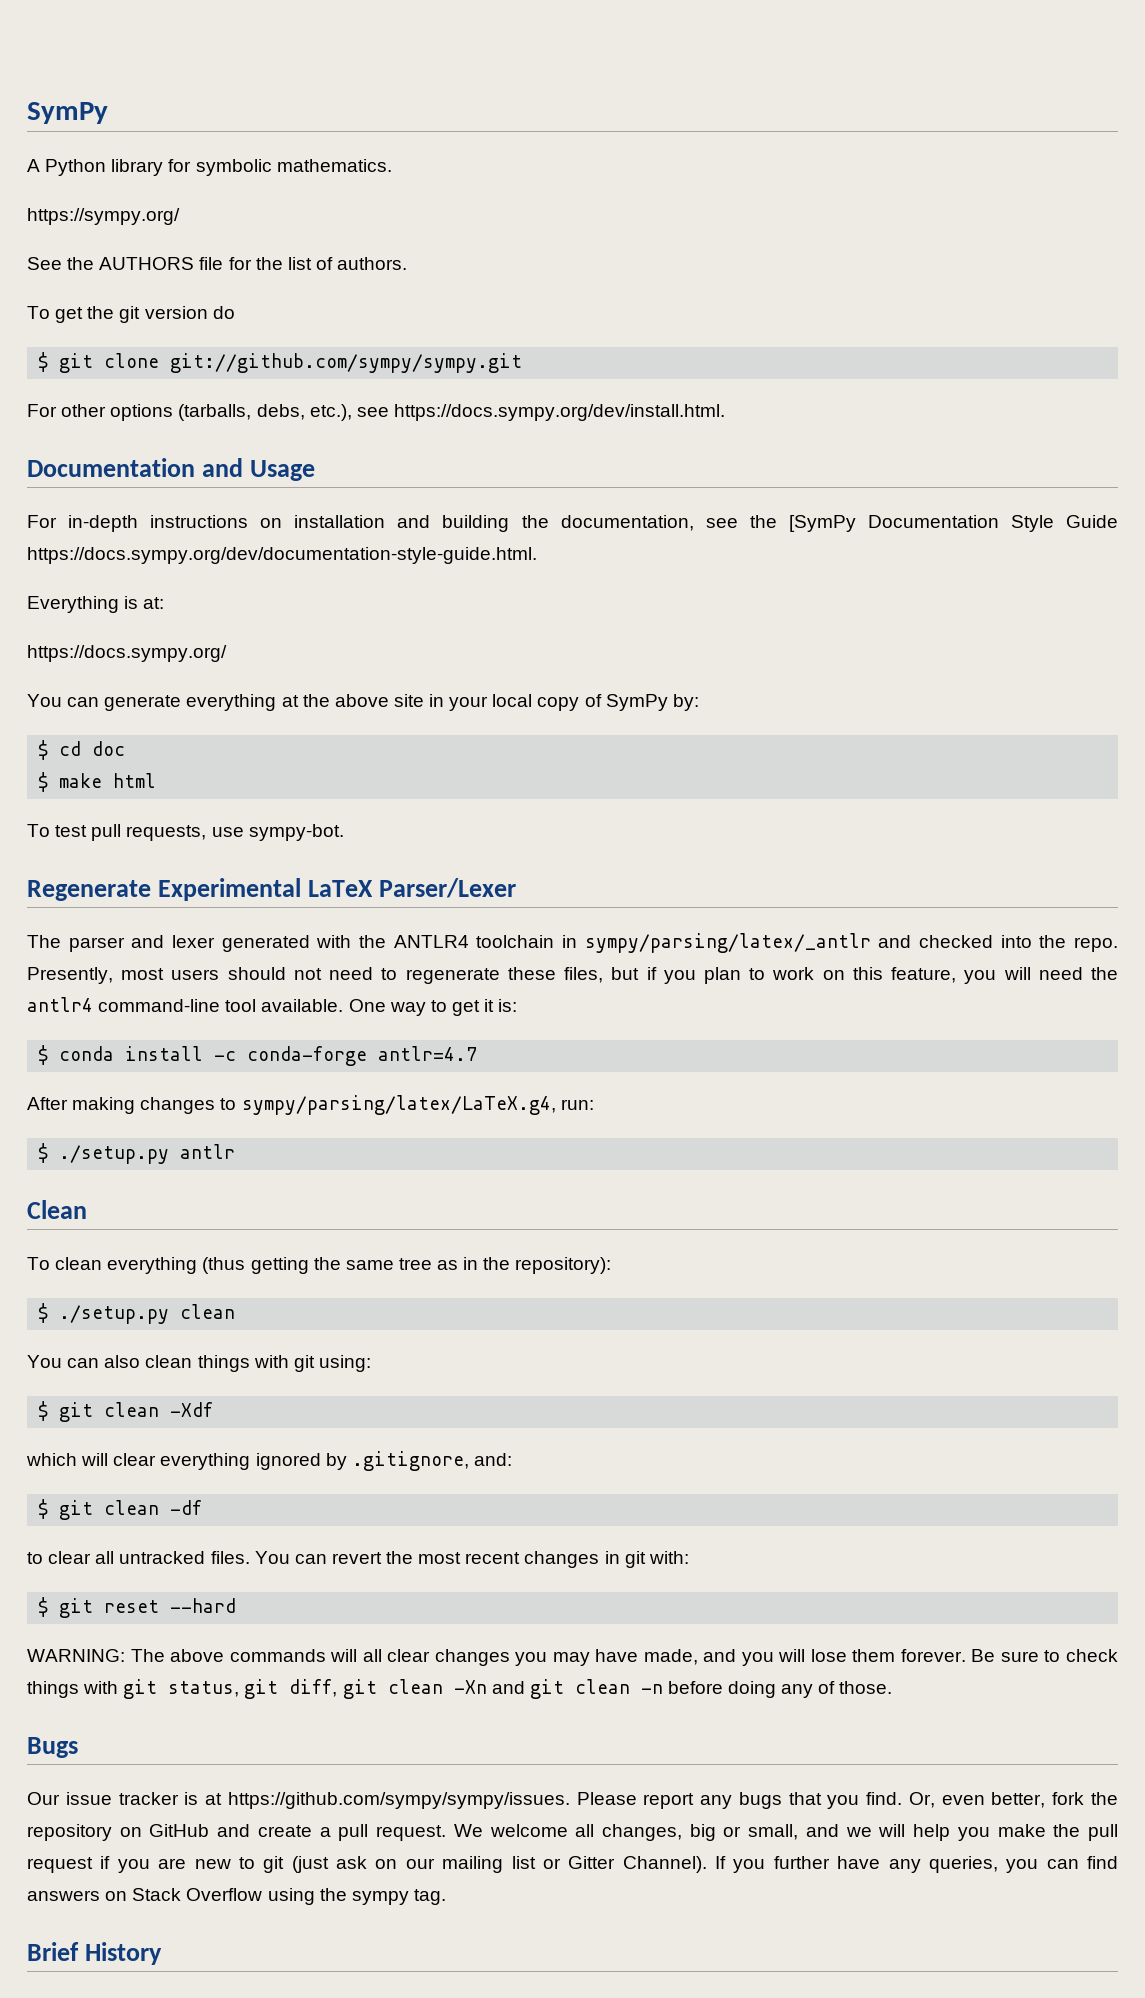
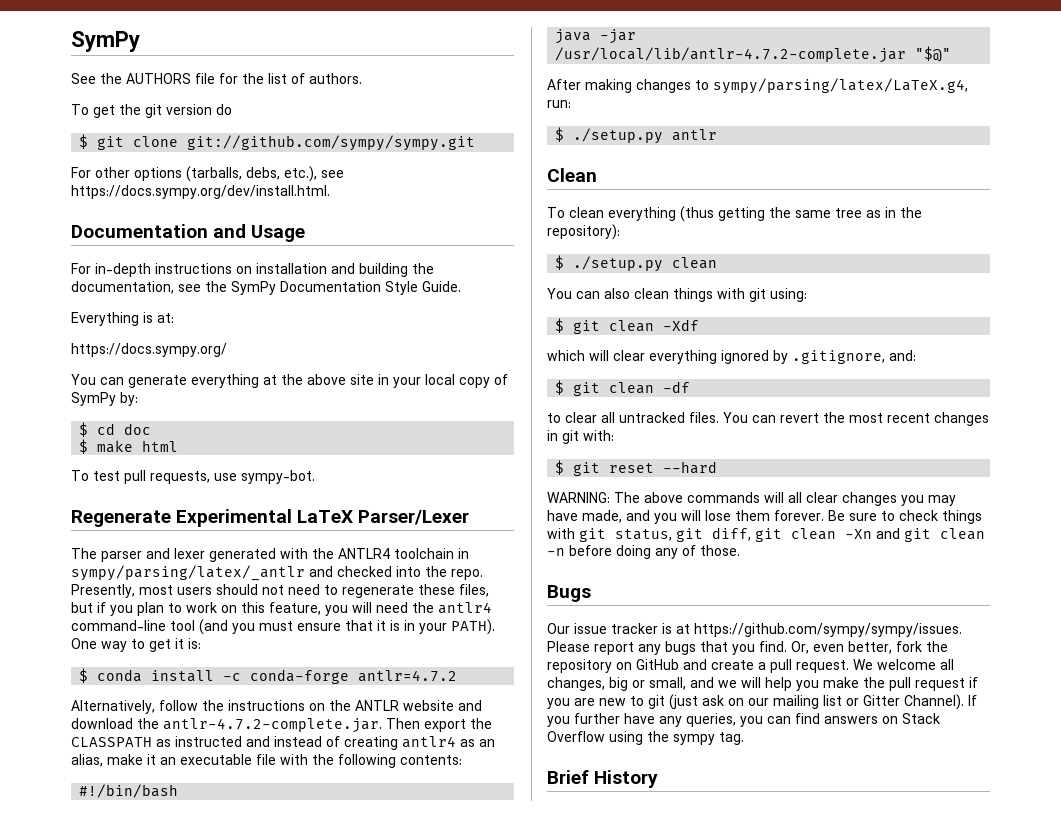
[27,102,108,124] [27,159,392,176] [27,208,180,225] SymPy // A Python library for symbolic mathematics. // https://sympy.org/ -> [71,31,140,52] SymPy
[788,515,856,532] [SymPy -> [231,281,276,295] SymPy
[1066,515,1118,528] [27,547,537,564] Guide https://docs.sympy.org/dev/documentation-style-guide.html. -> [422,281,461,292] Guide.
[261,999,344,1012] available. -> [199,619,495,635] (and you must ensure that it is in your PATH).
[378,1046,478,1061] antlr=4.7 -> [358,670,458,682] [71,700,482,714] [71,718,492,733] [71,736,495,750] [71,754,462,768] [79,784,179,798] [555,29,637,44] [555,46,952,63] antlr=4.7.2 // Alternatively, follow the instructions on the ANTLR website and download the antlr-4.7.2-complete.jar. Then export the CLASSPATH as instructed and instead of creating antlr4 as an alias, make it an executable file with the following contents: // #!/bin/bash // java -jar /usr/local/lib/antlr-4.7.2-complete.jar "$@"

